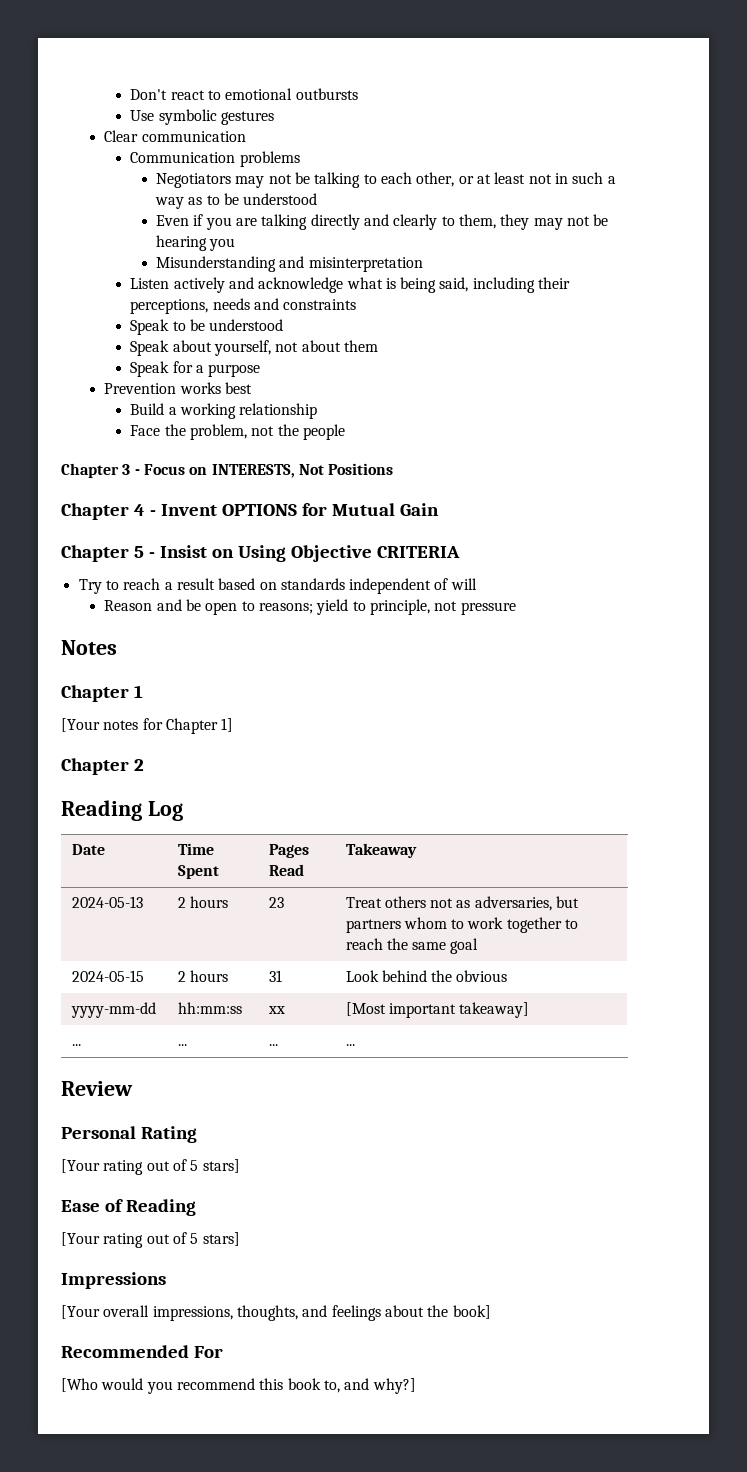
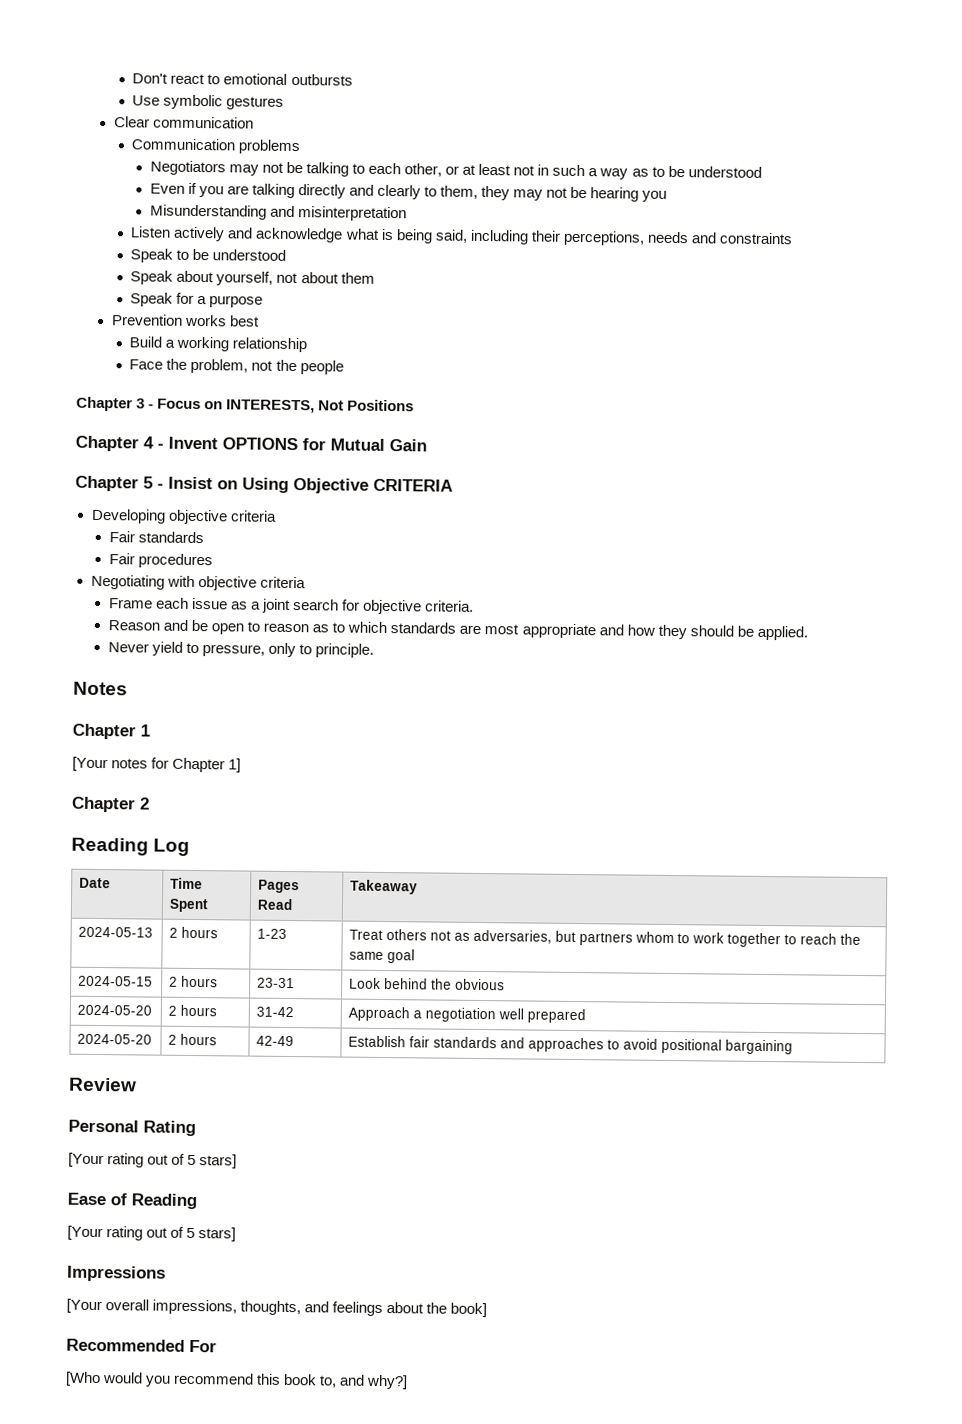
[78,578,477,594] Try to reach a result based on standards independent of will -> [90,508,277,525] [108,531,204,544] [108,553,213,569] [90,574,306,591] [108,597,475,615] Developing objective criteria // Fair standards // Fair procedures // Negotiating with objective criteria // Frame each issue as a joint search for objective criteria.
[259,599,516,615] reasons; yield to principle, not pressure -> [263,621,808,641] [107,641,375,658] reason as to which standards are most appropriate and how they should be applied. // Never yield to pressure, only to principle.
[268,897,284,908] 23 -> [257,928,288,939] 1-23
[268,970,282,982] 31 -> [257,977,296,989] 23-31
[70,1002,156,1018] [177,1002,242,1014] [267,1006,285,1014] [345,1002,530,1018] [71,1044,81,1046] [177,1044,187,1046] [268,1044,278,1046] [345,1044,355,1046] yyyy-mm-dd | hh:mm:ss | xx | [Most important takeaway] // ... | ... | ... | ... -> [77,1004,153,1016] [168,1004,218,1017] [256,1006,295,1018] [348,1006,587,1024] [77,1033,153,1045] [168,1033,218,1046] [256,1035,295,1047] [348,1035,794,1055] 2024-05-20 | 2 hours | 31-42 | Approach a negotiation well prepared // 2024-05-20 | 2 hours | 42-49 | Establish fair standards and approaches to avoid positional bargaining

